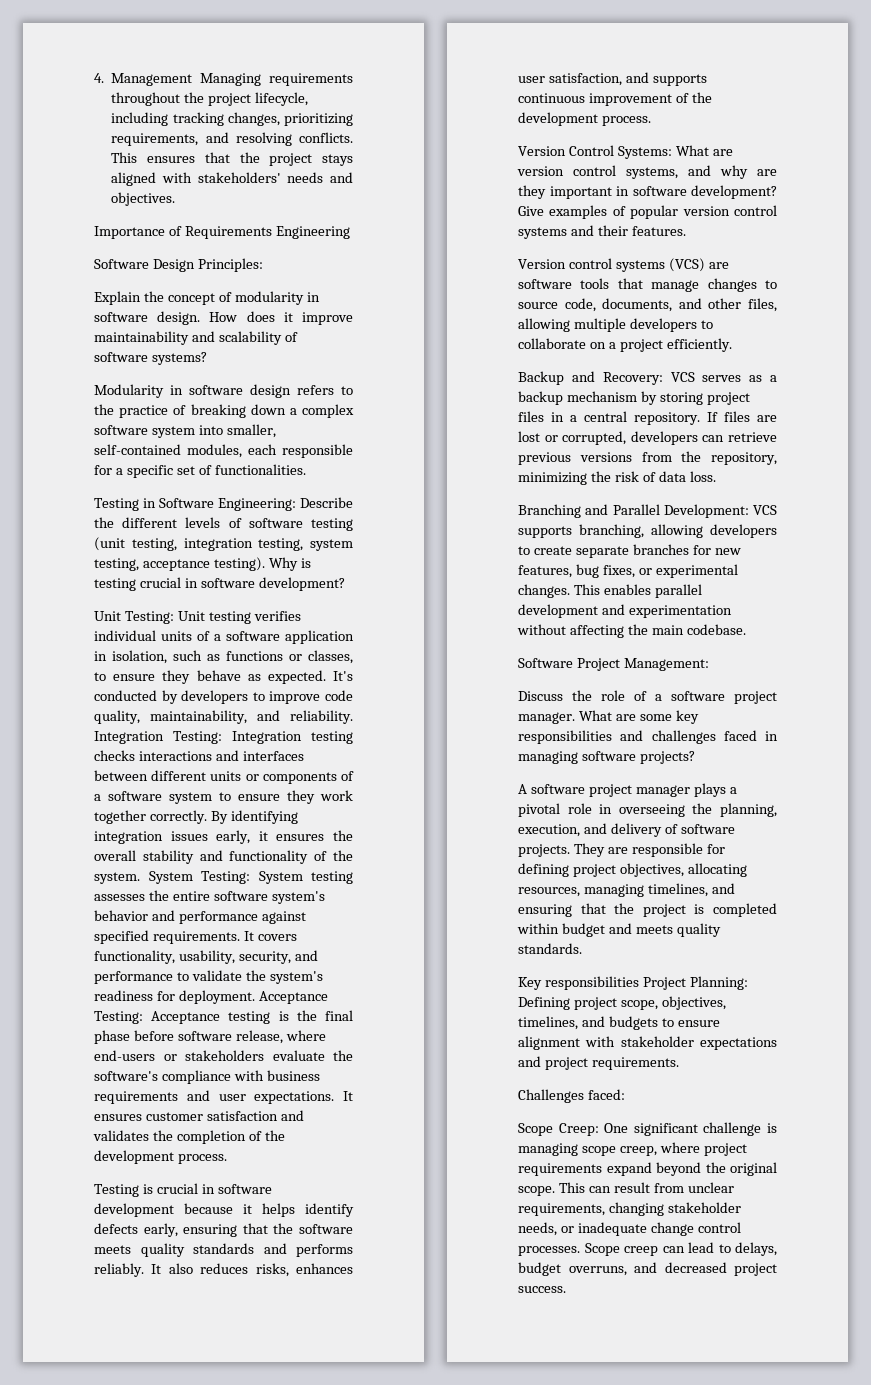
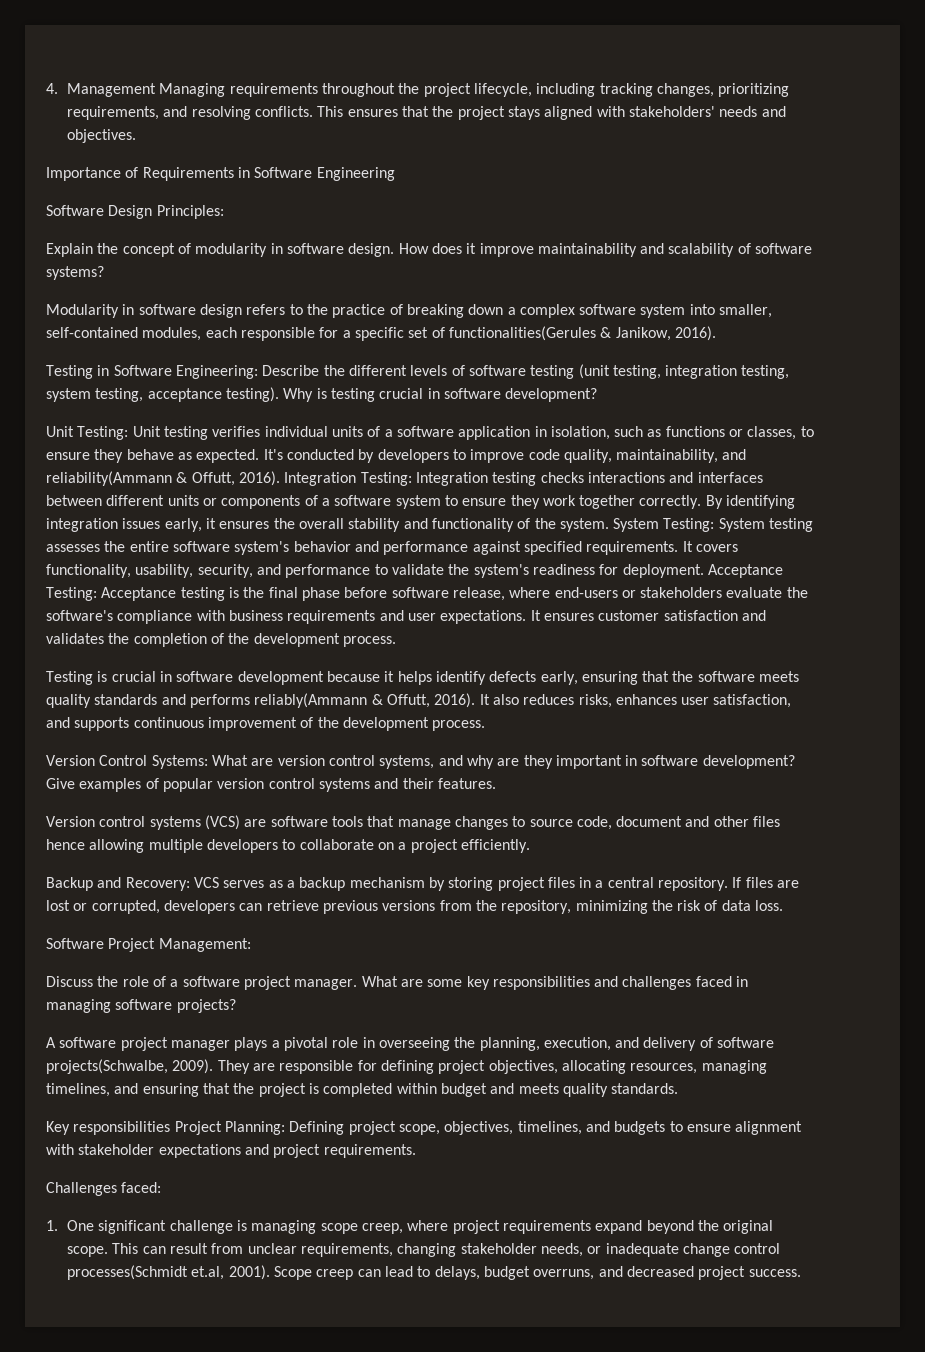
(272, 232) none -> [237,167,313,178] in Software
[214,464,306,475] functionalities. -> [448,326,716,341] functionalities(Gerules & Janikow, 2016).
[290,710,353,724] reliability. -> [46,471,280,486] reliability(Ammann & Offutt, 2016).
[94,1263,144,1277] reliably. -> [254,693,476,708] reliably(Ammann & Offutt, 2016).
[602,298,673,312] documents, -> [616,816,683,827] document
[748,298,777,312] files, -> [753,816,781,827] [46,839,85,850] files hence
[518,504,777,518] [518,524,777,538] [518,544,741,558] [518,564,738,578] [518,584,702,598] [518,604,732,618] [517,624,746,638] // Branching and Parallel Development: VCS supports branching, allowing developers to create separate branches for new features, bug fixes, or experimental changes. This enables parallel development and experimentation without affecting the main codebase. -> (784, 905) none
[518,844,570,857] projects. -> [46,1059,214,1074] projects(Schwalbe, 2009).
[518,1123,599,1136] Scope Creep: -> [46,1220,58,1231] 1.
[518,1246,580,1256] processes. -> [67,1265,270,1280] processes(Schmidt et.al, 2001).

